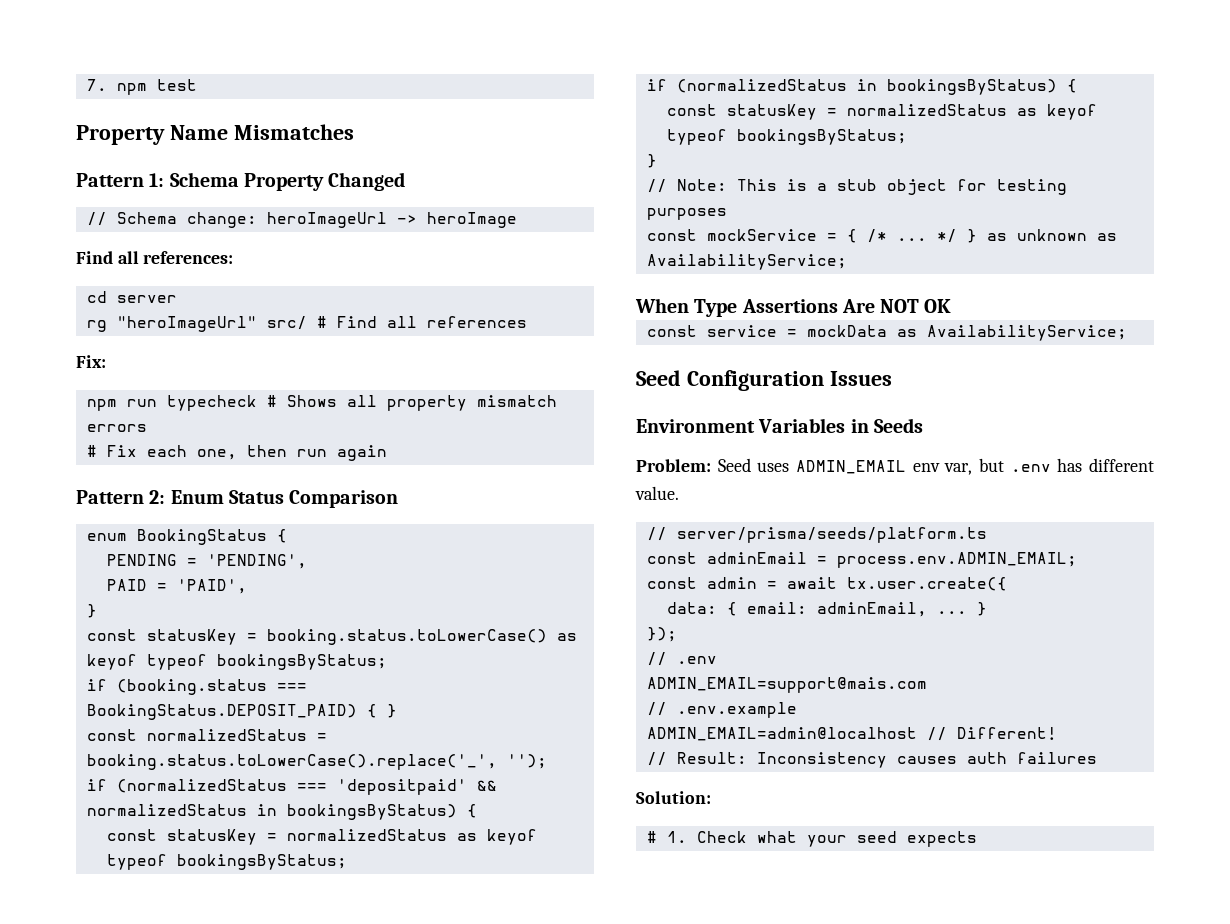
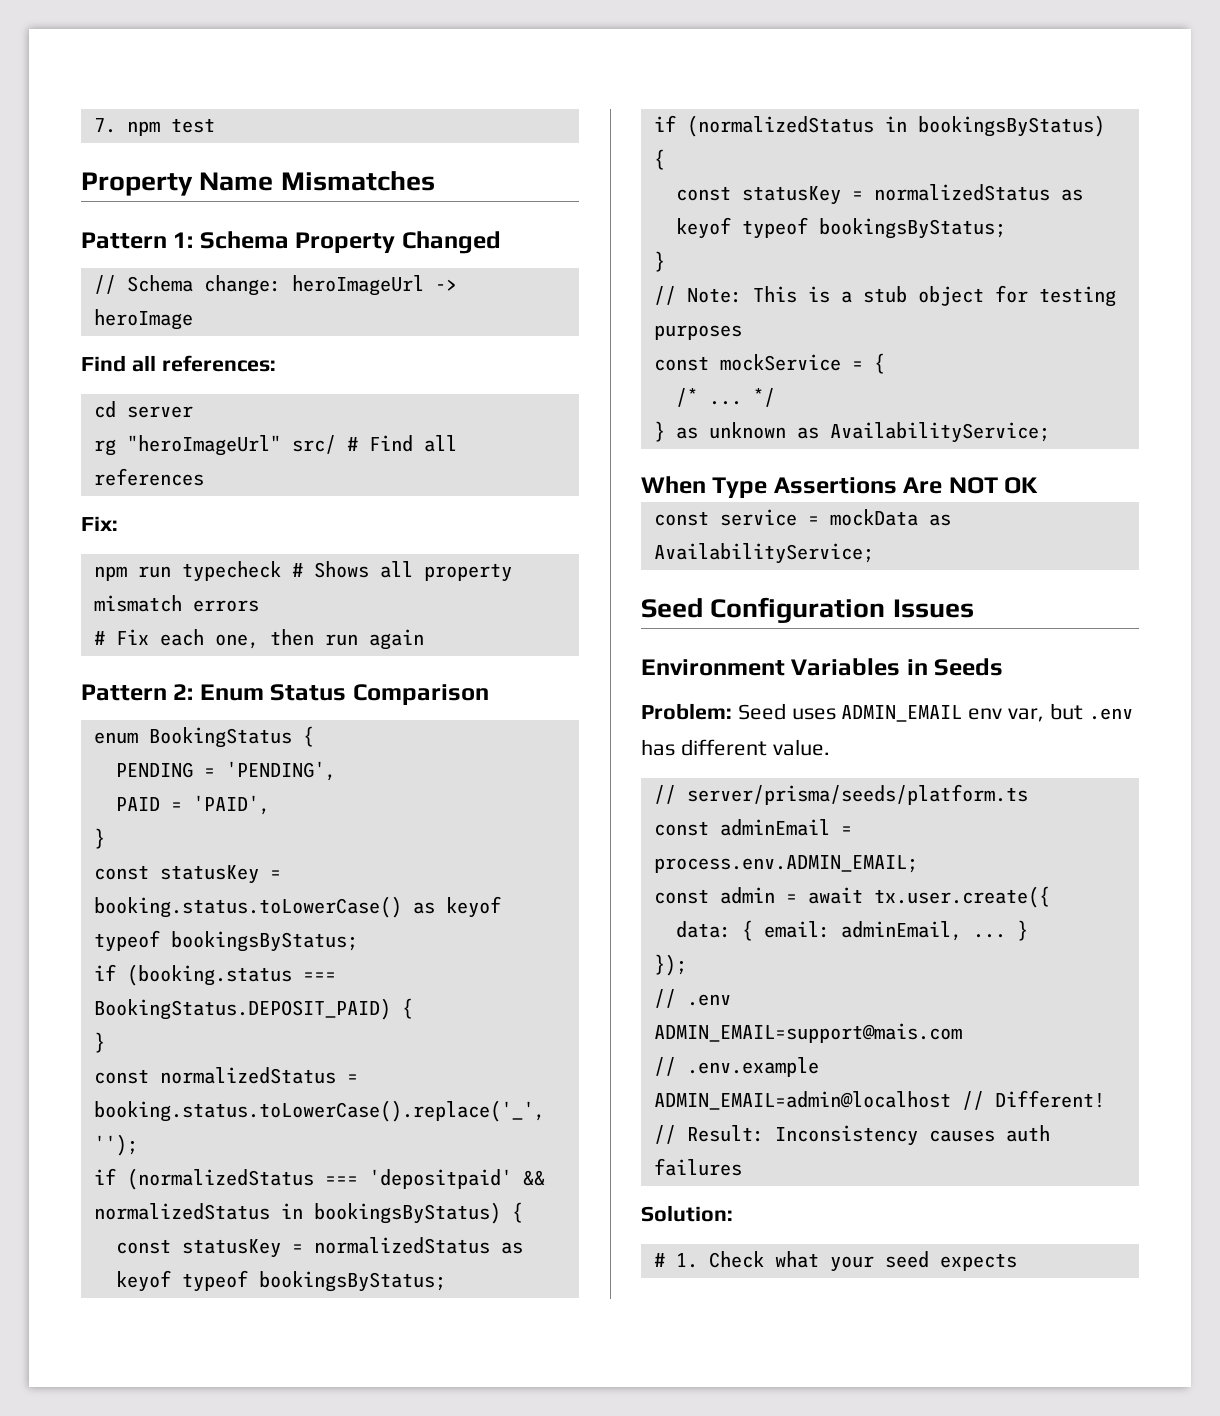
(377, 711) none -> (413, 1008) //
(857, 236) none -> (885, 363) //
(957, 236) none -> (775, 397) //

